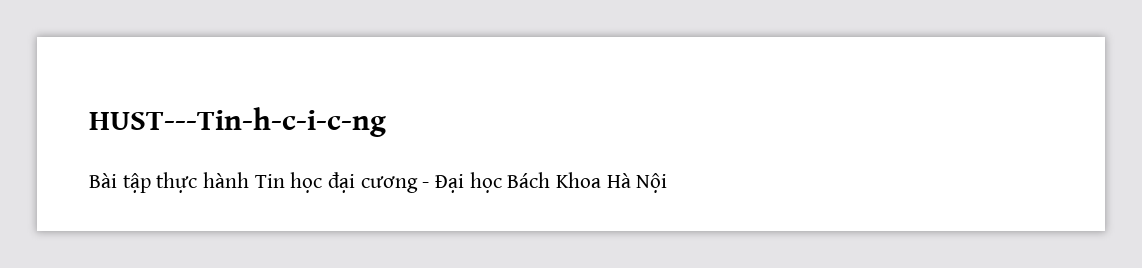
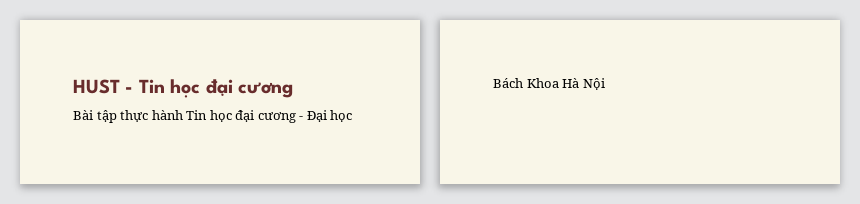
[89,107,386,137] HUST---Tin-h-c-i-c-ng -> [73,79,293,98] HUST - Tin học đại cương

